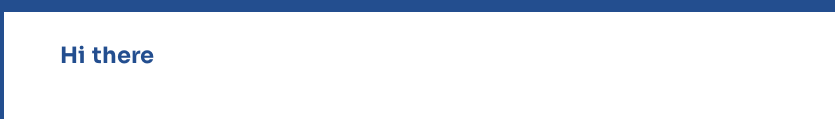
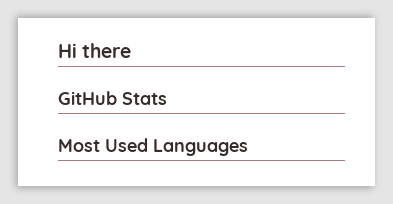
(155, 55) none -> [58,91,167,105] [58,138,248,156] // GitHub Stats // Most Used Languages

